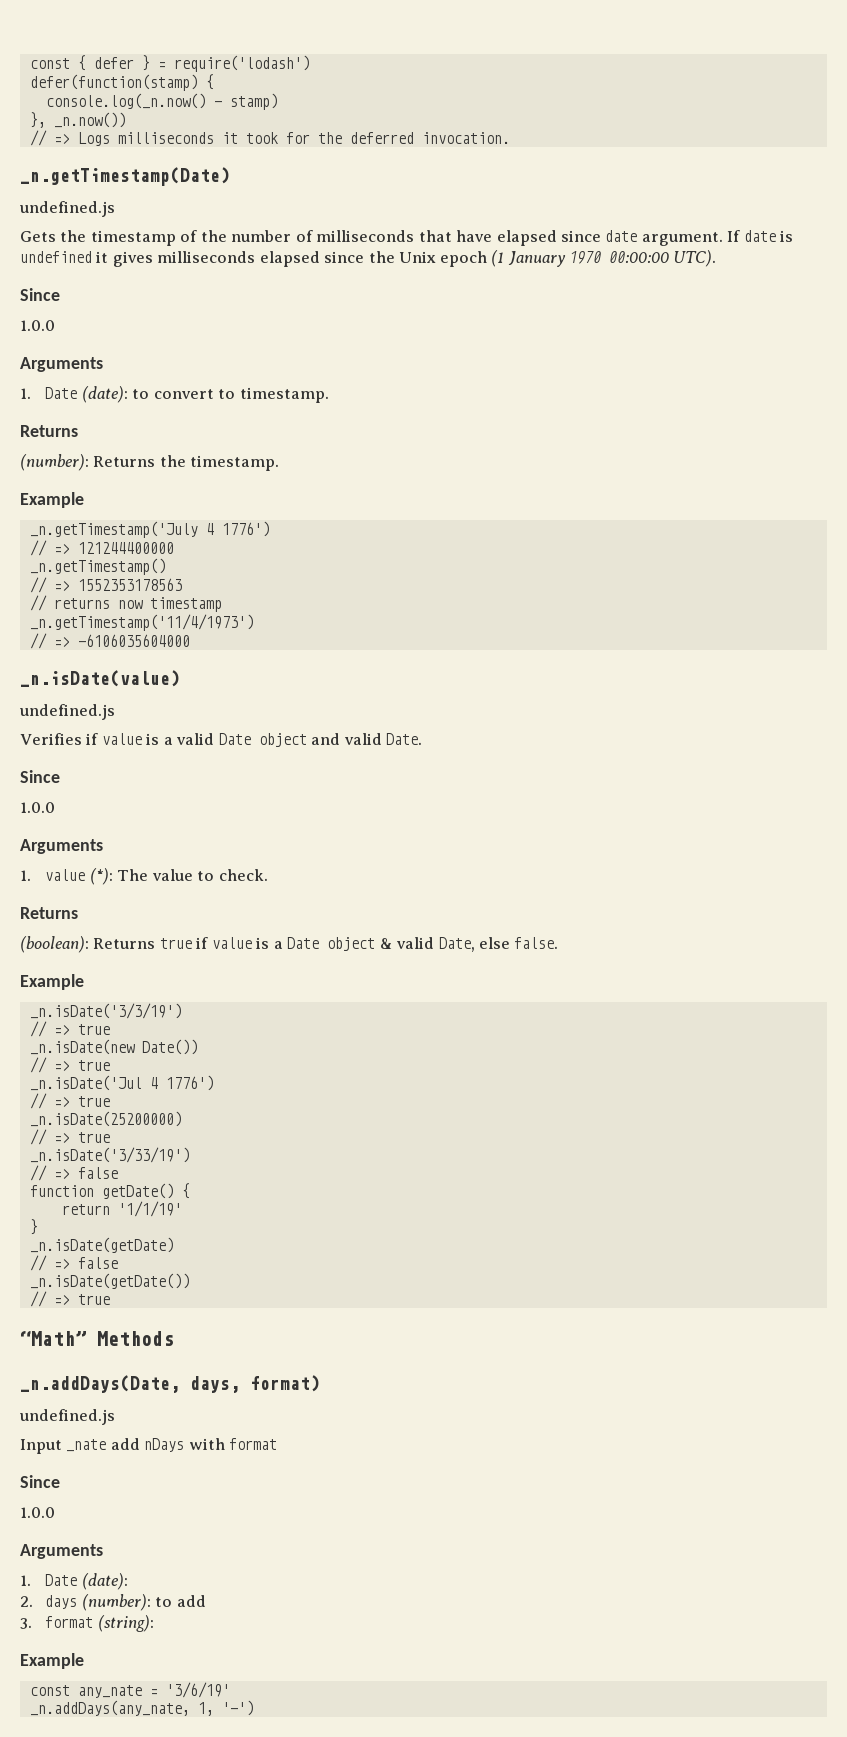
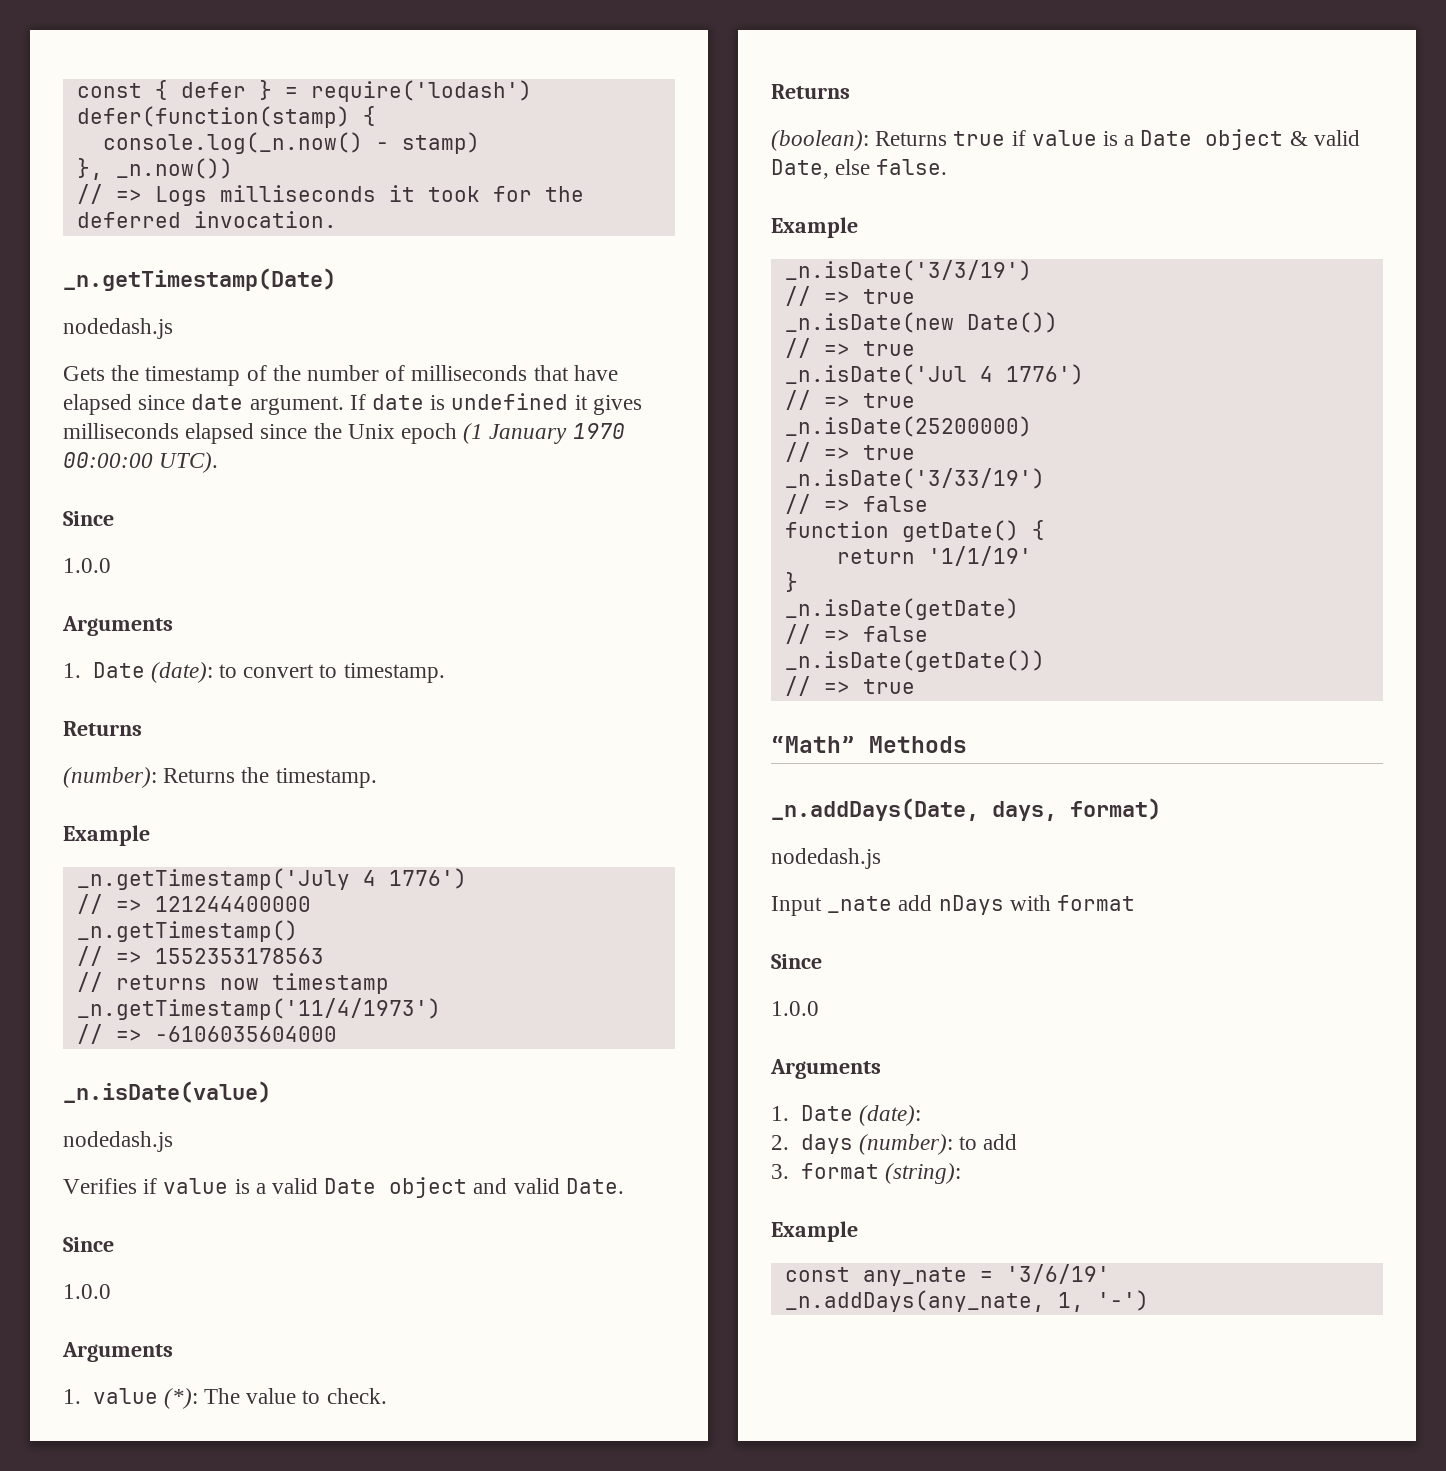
[19,201,115,217] undefined.js -> [63,318,173,339] nodedash.js
[19,704,115,720] undefined.js -> [63,1131,173,1152] nodedash.js
[19,1409,115,1425] undefined.js -> [771,848,881,869] nodedash.js

